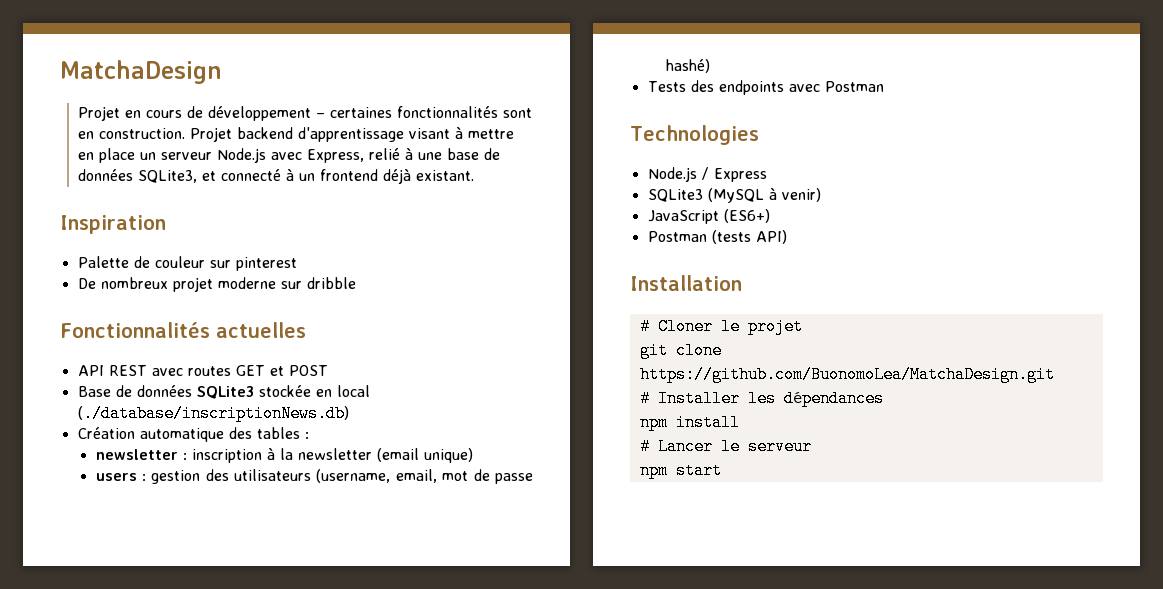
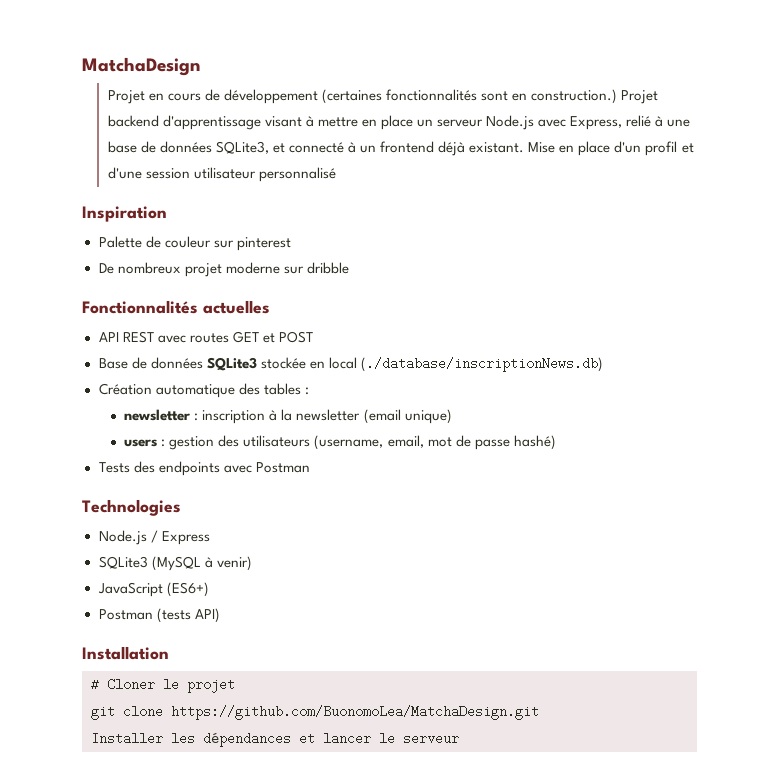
[315,107,392,118] – certaines -> [321,89,382,104] (certaines
[98,128,185,139] construction. -> [531,89,618,104] construction.)
(474, 175) none -> [528,141,694,156] [107,167,336,182] Mise en place d'un profil et d'une session utilisateur personnalisé
[639,390,650,407] # -> (539, 712) none
[639,414,740,431] [639,438,713,455] // npm install // # Lancer -> [299,732,371,745] et lancer
[639,462,722,479] // npm start -> (459, 738) none

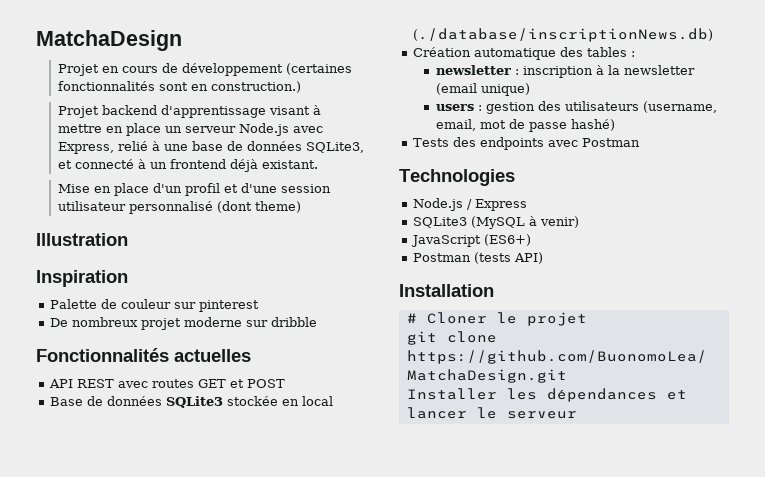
(618, 96) none -> (302, 87) //
(525, 147) none -> (319, 164) //
(336, 174) none -> [217,201,302,213] [36,233,128,246] (dont theme) // Illustration

